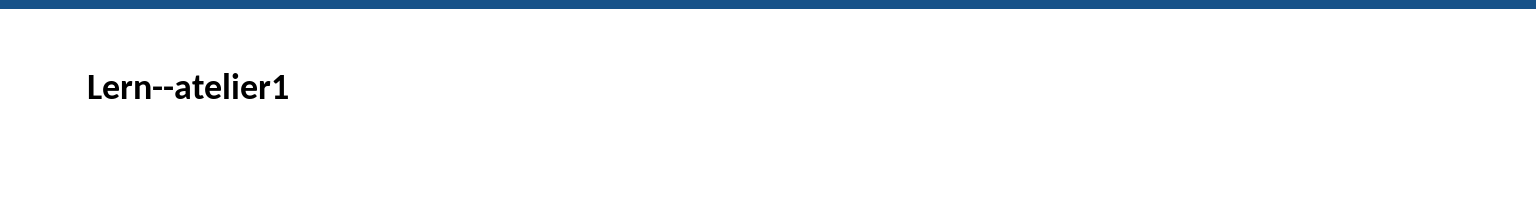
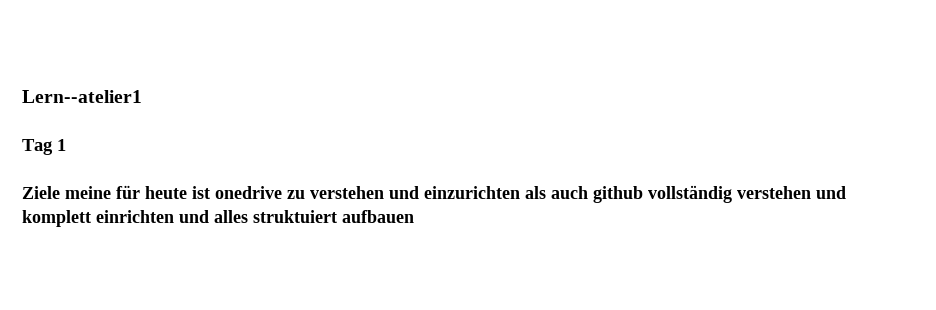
(289, 86) none -> [22,139,66,155] [22,185,846,203] [22,210,414,227] // Tag 1 // Ziele meine für heute ist onedrive zu verstehen und einzurichten als auch github vollständig verstehen und komplett einrichten und alles struktuiert aufbauen

